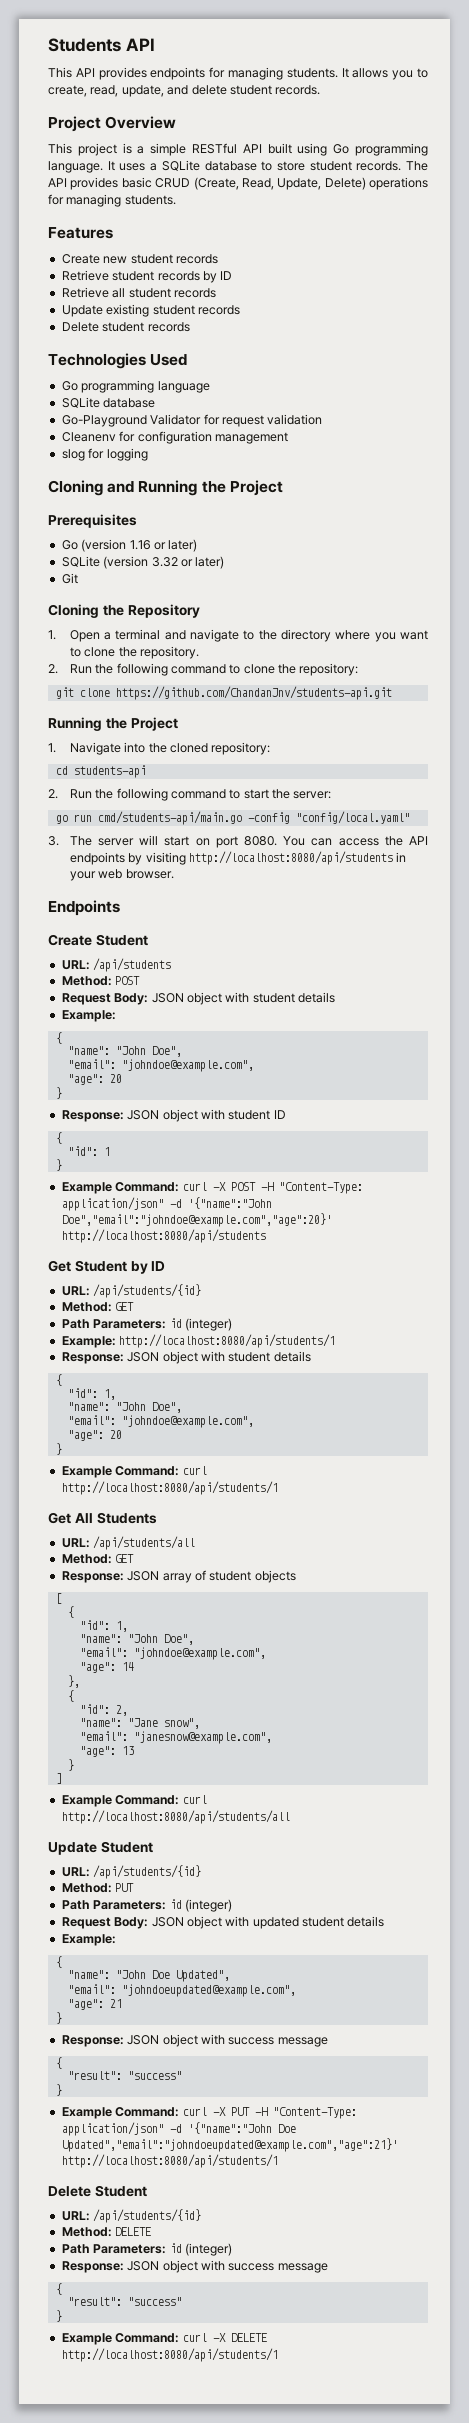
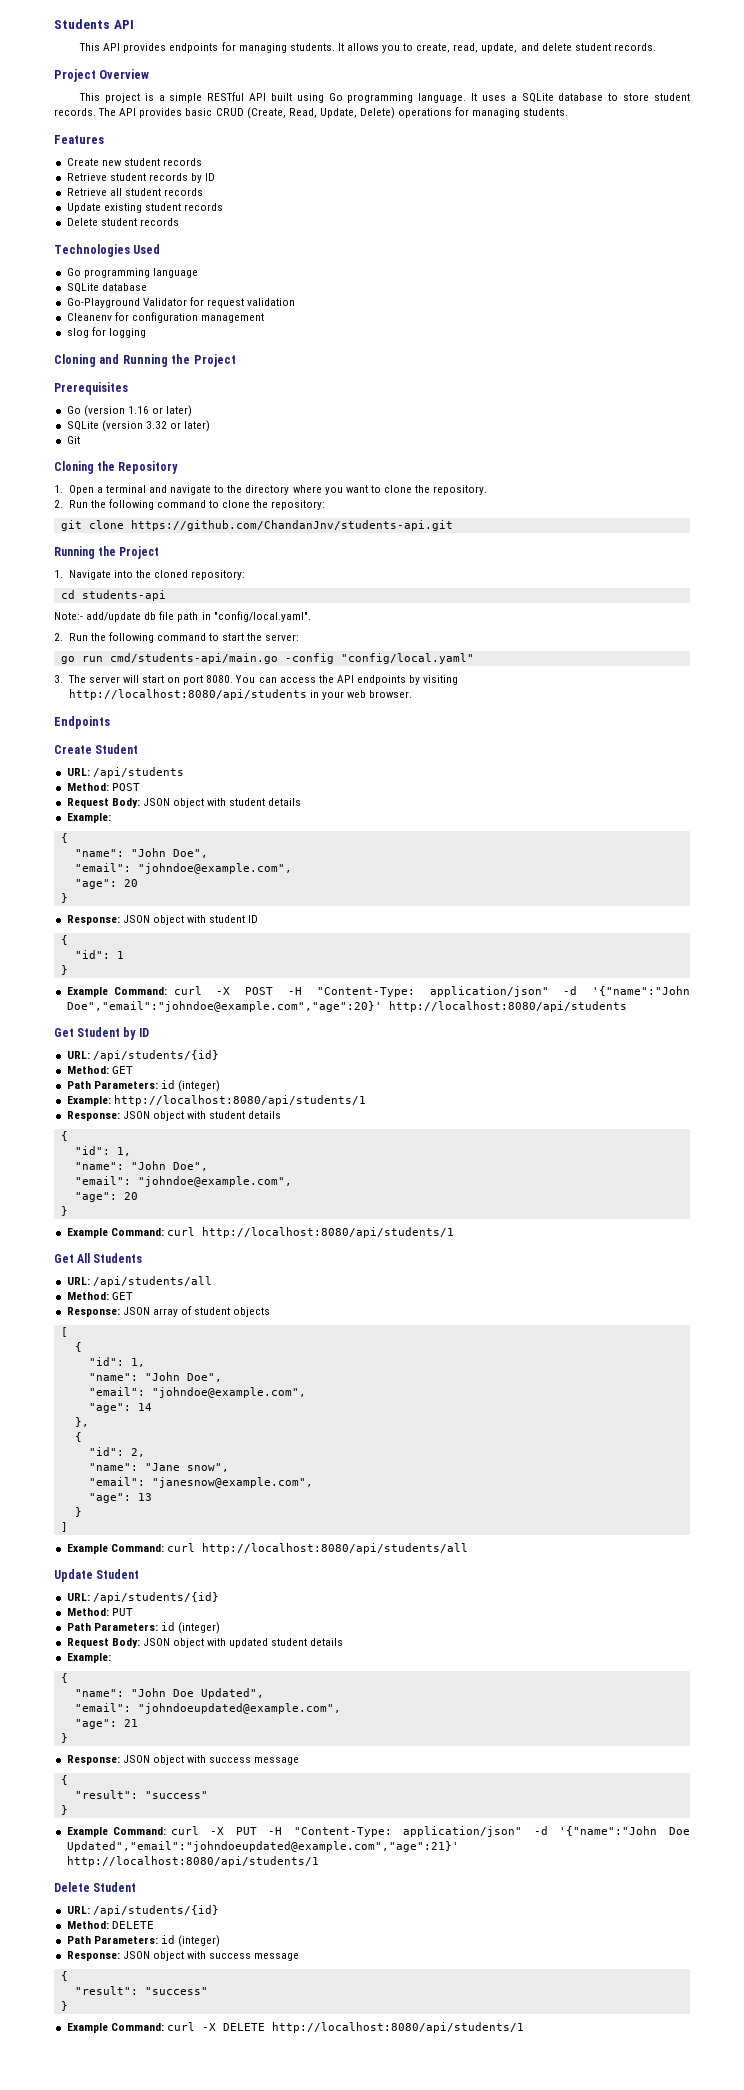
(146, 771) none -> [54,611,311,622] // Note:- add/update db file path in "config/local.yaml".

